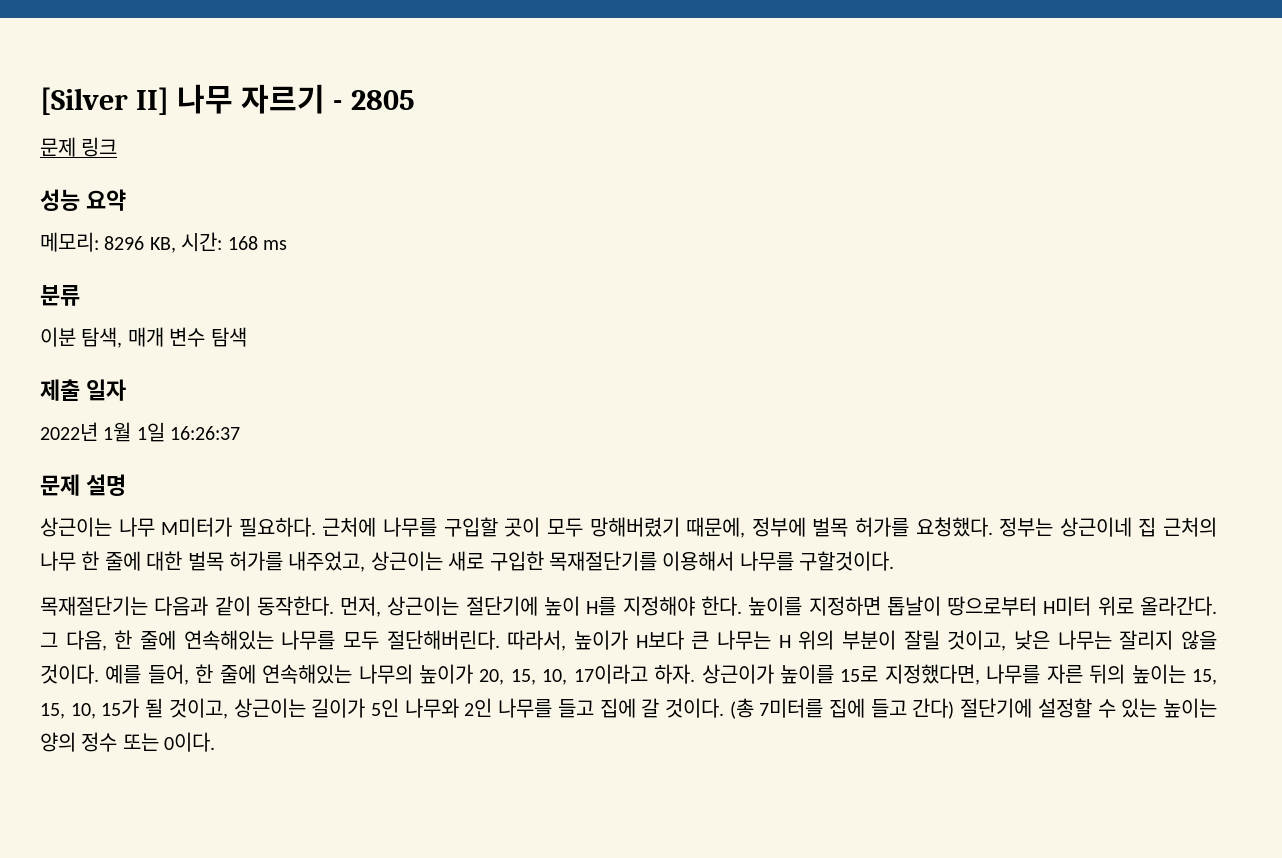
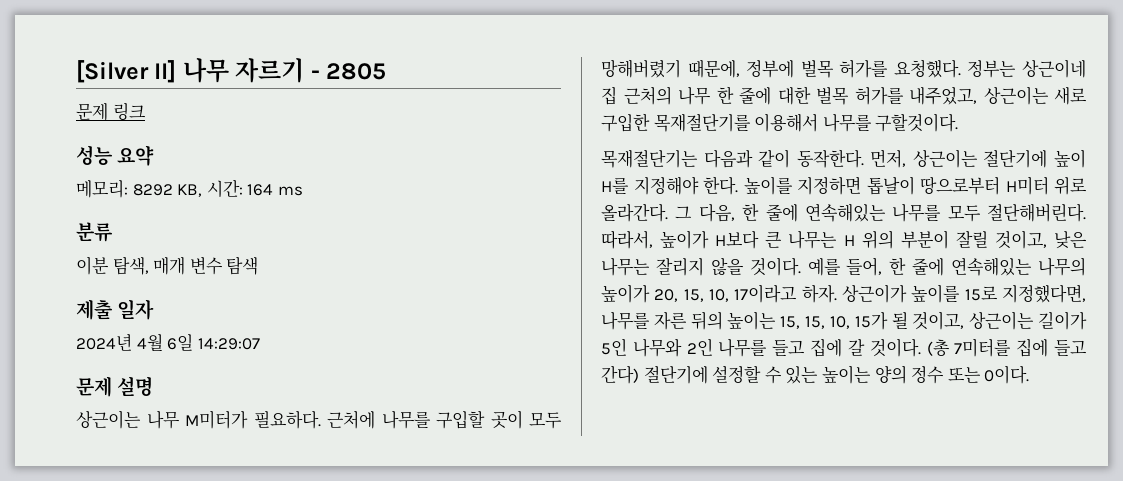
[104,236,145,250] 8296 -> [132,184,173,196] 8292
[227,236,258,250] 168 -> [247,184,274,196] 164
[40,422,241,442] 2022년 1월 1일 16:26:37 -> [76,334,260,351] 2024년 4월 6일 14:29:07

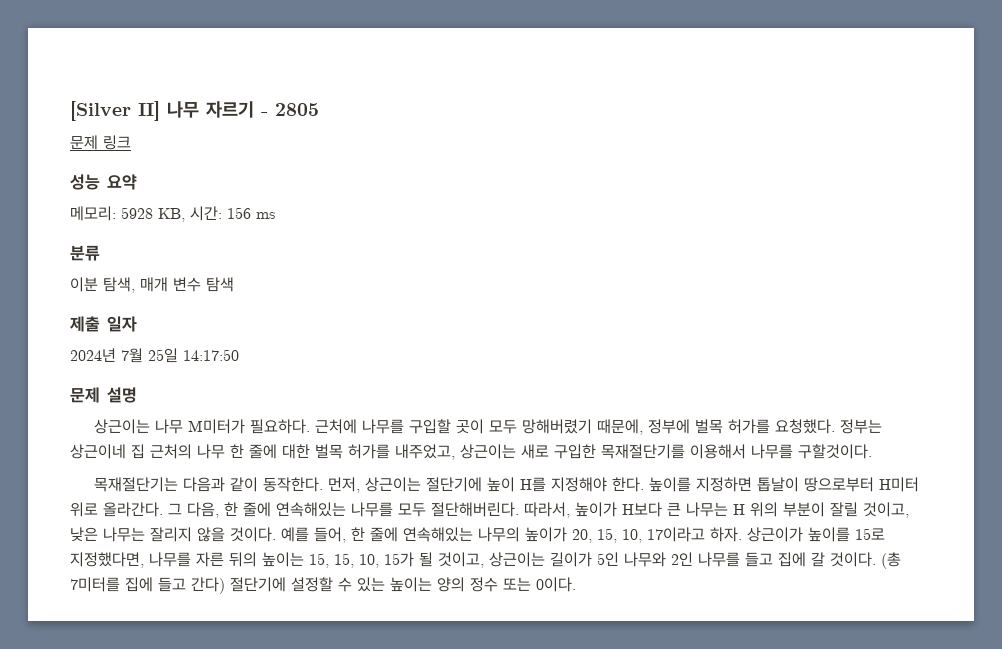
[132,184,173,196] 8292 -> [121,207,153,219] 5928
[247,184,274,196] 164 -> [227,207,251,219] 156
[136,334,260,351] 4월 6일 14:29:07 -> [121,348,239,363] 7월 25일 14:17:50

